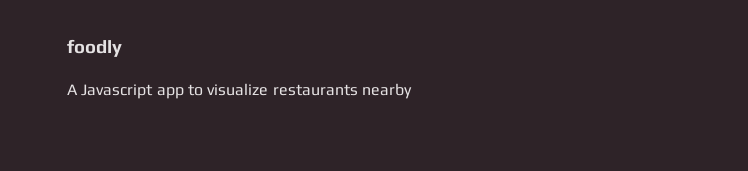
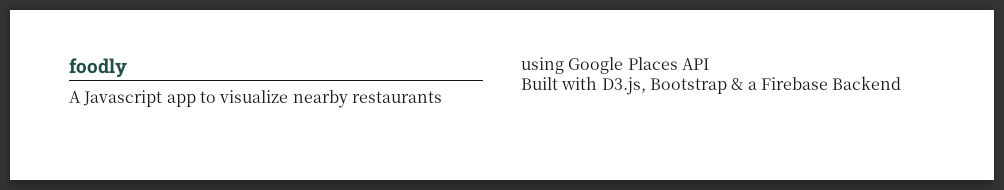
[272,83,412,99] restaurants nearby -> [292,90,442,108] [521,57,709,74] [521,76,902,95] nearby restaurants using Google Places API // Built with D3.js, Bootstrap & a Firebase Backend

